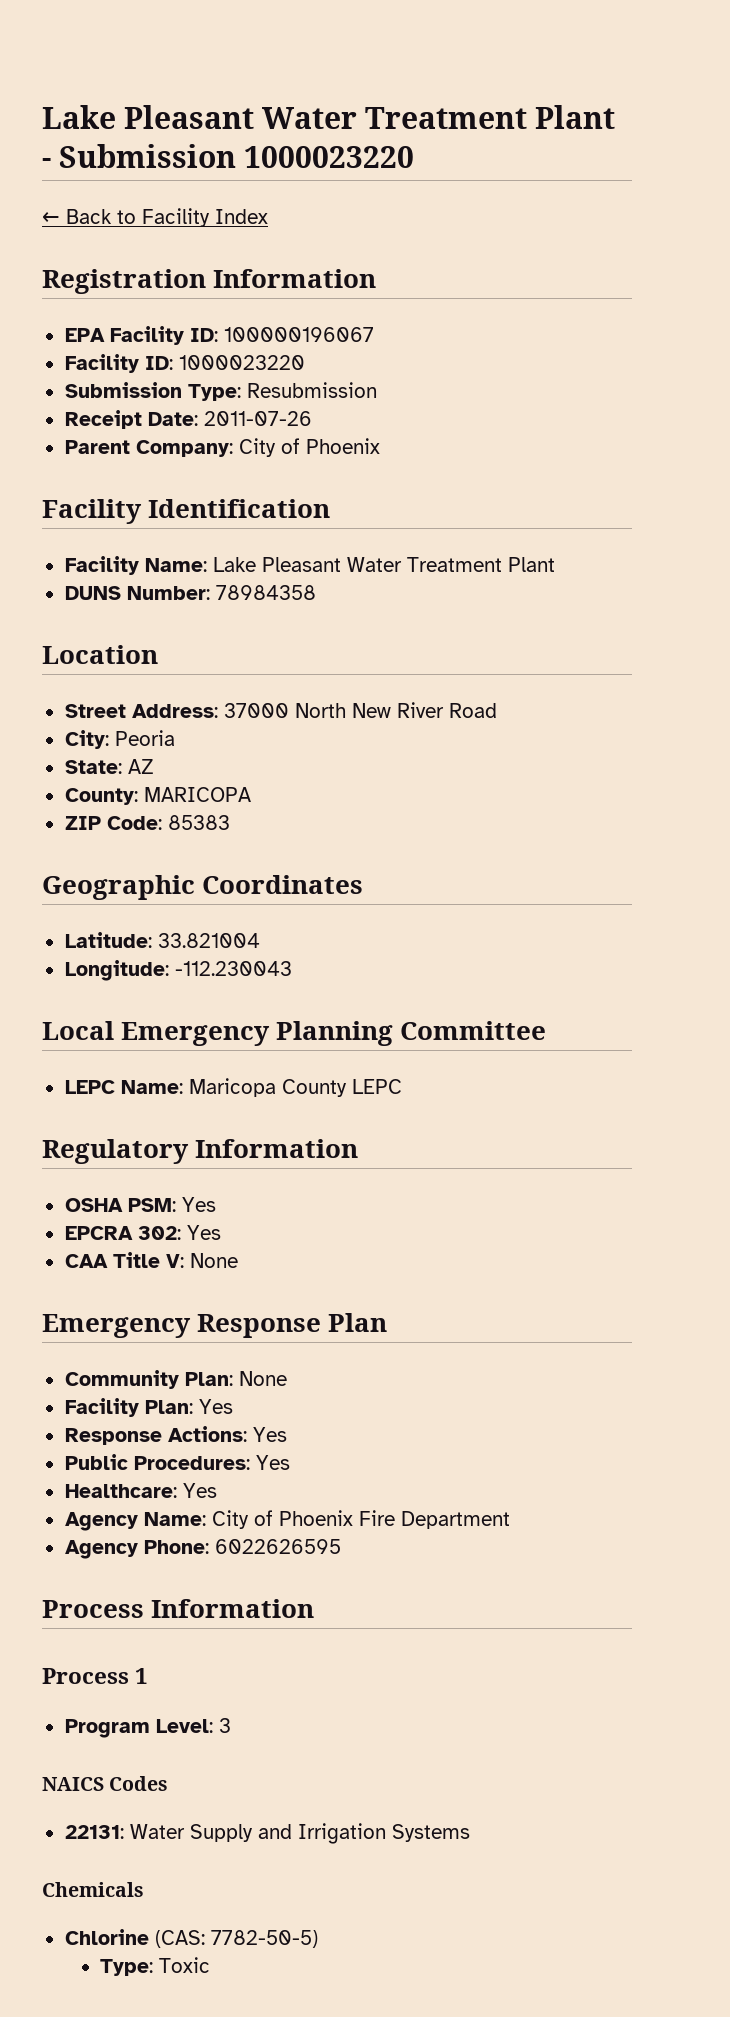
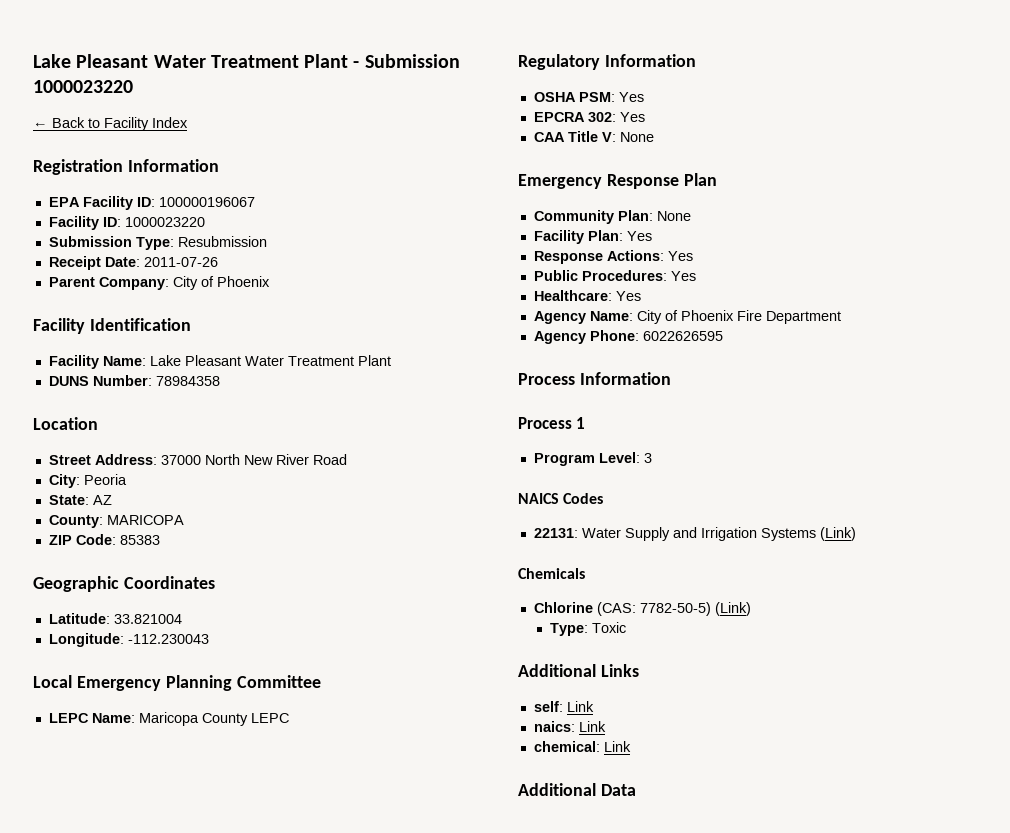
(470, 1833) none -> [819,527,856,541] (Link)
(318, 1939) none -> [714,602,751,616] (Link)
(211, 1965) none -> [518,664,639,677] [533,701,594,712] [533,721,606,732] [533,741,631,752] [518,783,636,796] // Additional Links // self: Link // naics: Link // chemical: Link // Additional Data

